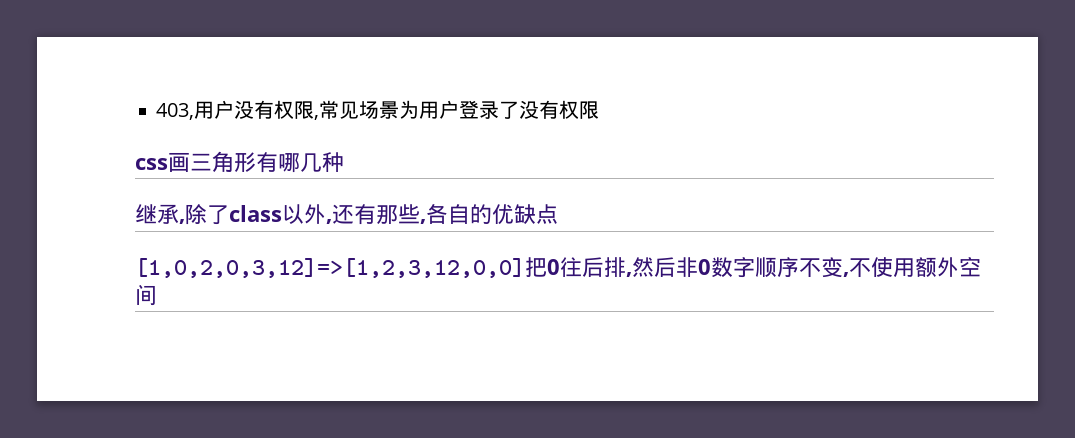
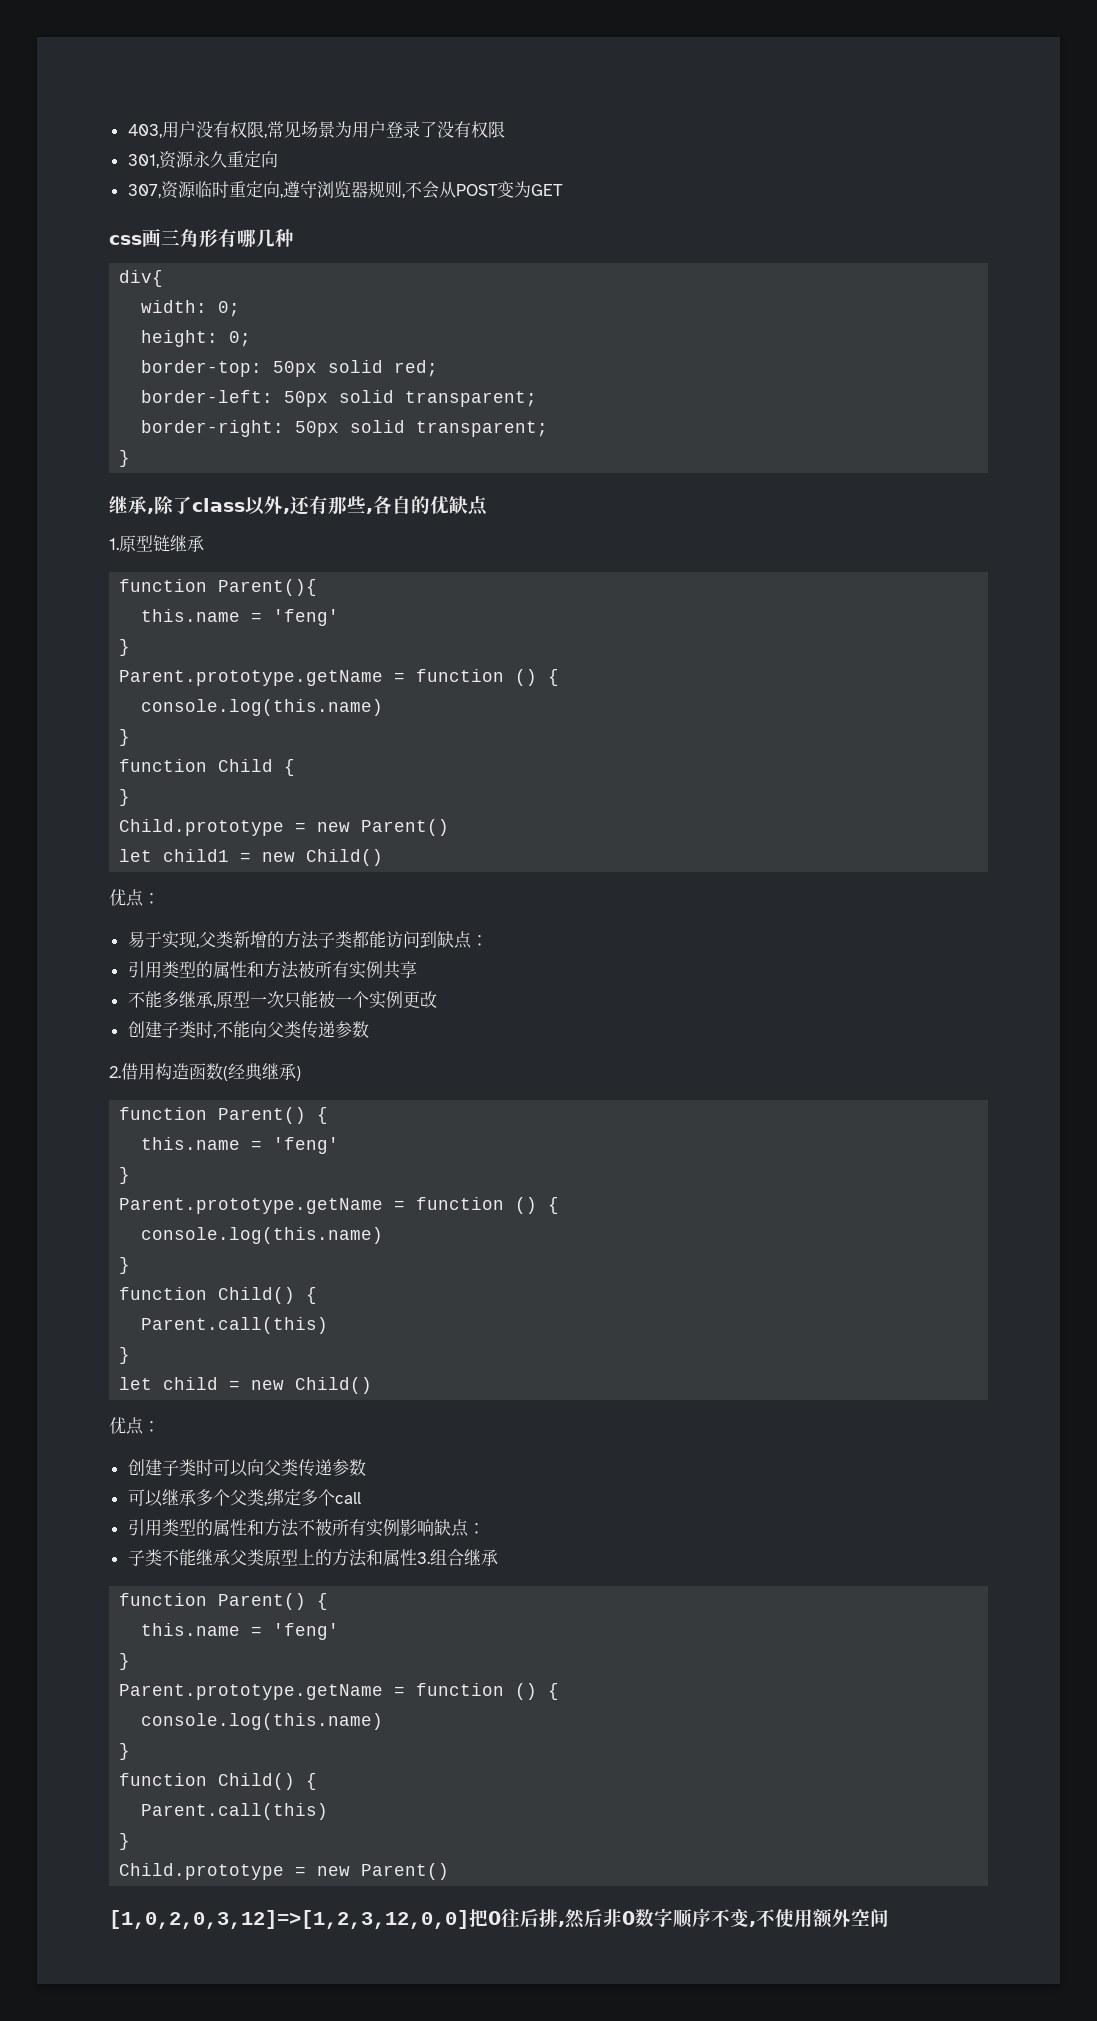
(600, 110) none -> [127,151,278,169] [127,181,563,199] // 301,资源永久重定向 // 307,资源临时重定向,遵守浏览器规则,不会从POST变为GET
(344, 162) none -> [119,270,164,287] [141,300,241,317] [141,330,252,347] [141,360,439,377] [141,390,538,407] [141,420,549,437] [119,450,131,467] // div{ // width: 0; // height: 0; // border-top: 50px solid red; // border-left: 50px solid transparent; // border-right: 50px solid transparent; // }
(558, 214) none -> [109,535,204,552] [119,579,318,596] [141,609,340,626] [119,639,131,656] [119,669,560,686] [141,699,384,716] [119,729,131,746] [119,759,296,776] [119,789,131,806] [119,819,450,836] [119,849,384,866] [109,889,160,907] [127,931,488,949] [127,961,417,979] [127,991,437,1009] [127,1021,369,1039] [109,1063,301,1081] [119,1107,329,1124] [141,1137,340,1154] [119,1167,131,1184] [119,1197,560,1214] [141,1227,384,1244] [119,1257,131,1274] [119,1287,318,1304] [141,1317,329,1334] [119,1347,131,1364] [119,1377,373,1394] [109,1417,160,1435] [127,1459,366,1477] [127,1488,361,1507] [127,1519,485,1537] [127,1549,498,1567] [119,1593,329,1610] [141,1623,340,1640] [119,1653,131,1670] [119,1683,560,1700] [141,1713,384,1730] [119,1743,131,1760] [119,1773,318,1790] [141,1803,329,1820] [119,1833,131,1850] [119,1863,450,1880] // 1.原型链继承 // function Parent(){ // this.name = 'feng' // } // Parent.prototype.getName = function () { // console.log(this.name) // } // function Child { // } // Child.prototype = new Parent() // let child1 = new Child() // 优点： // 易于实现,父类新增的方法子类都能访问到缺点： // 引用类型的属性和方法被所有实例共享 // 不能多继承,原型一次只能被一个实例更改 // 创建子类时,不能向父类传递参数 // 2.借用构造函数(经典继承) // function Parent() { // this.name = 'feng' // } // Parent.prototype.getName = function () { // console.log(this.name) // } // function Child() { // Parent.call(this) // } // let child = new Child() // 优点： // 创建子类时可以向父类传递参数 // 可以继承多个父类,绑定多个call // 引用类型的属性和方法不被所有实例影响缺点： // 子类不能继承父类原型上的方法和属性3.组合继承 // function Parent() { // this.name = 'feng' // } // Parent.prototype.getName = function () { // console.log(this.name) // } // function Child() { // Parent.call(this) // } // Child.prototype = new Parent()

